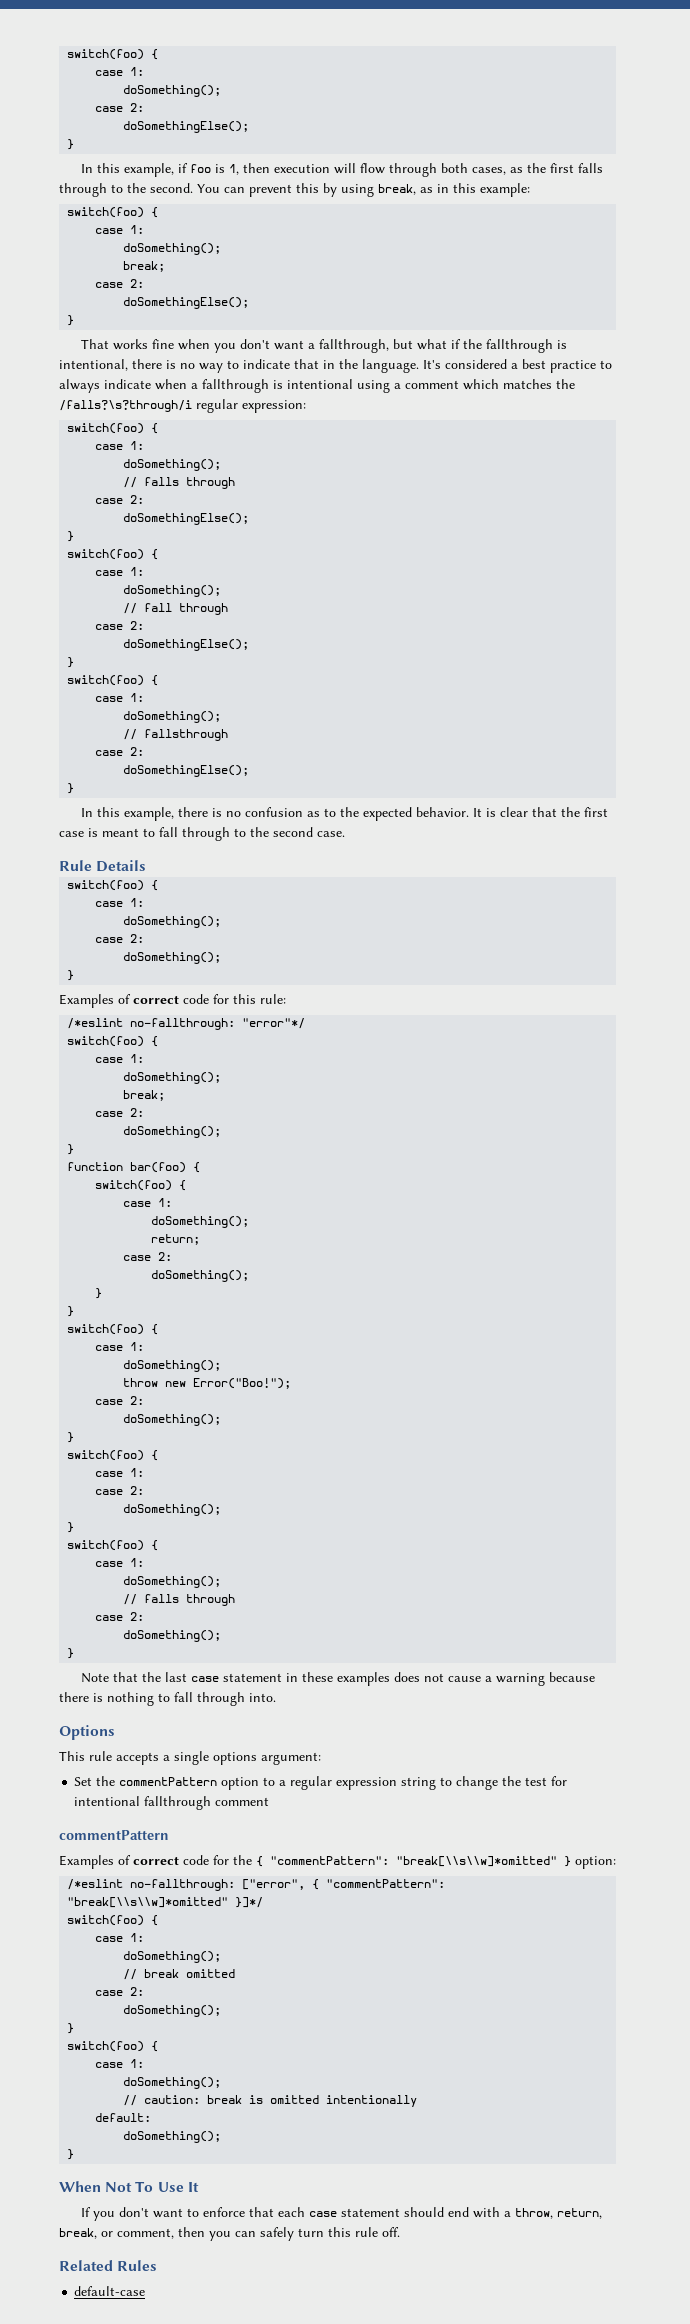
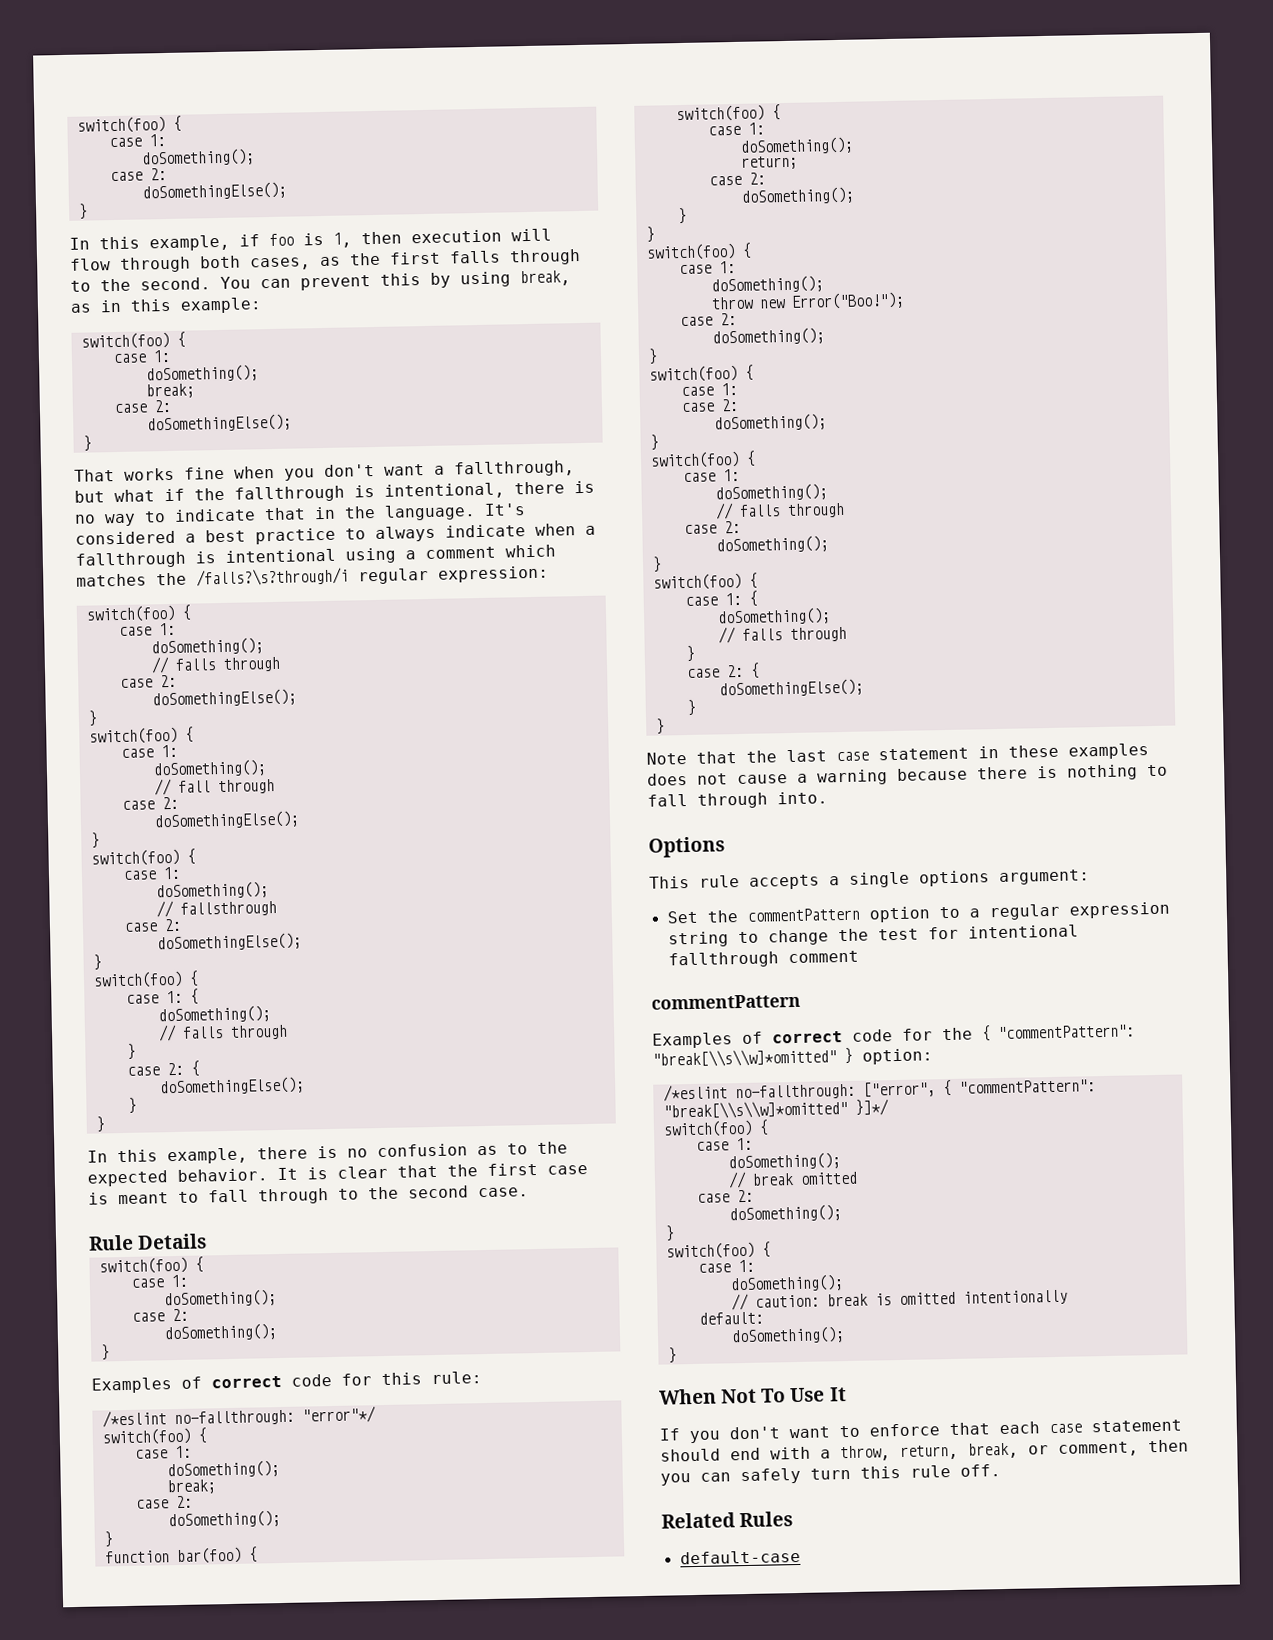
(75, 788) none -> [92,970,199,989] [125,988,199,1005] [157,1005,271,1024] [157,1024,288,1042] [126,1043,136,1060] [126,1060,200,1077] [158,1076,305,1096] [127,1097,137,1114] [95,1116,105,1133] // switch(foo) { // case 1: { // doSomething(); // // falls through // } // case 2: { // doSomethingElse(); // } // }
(75, 1653) none -> [652,572,758,591] [684,590,758,607] [716,607,831,626] [717,626,847,644] [685,645,695,663] [686,662,760,679] [718,678,864,698] [686,699,696,717] [655,718,665,735] // switch(foo) { // case 1: { // doSomething(); // // falls through // } // case 2: { // doSomethingElse(); // } // }

